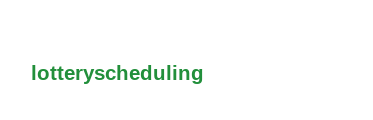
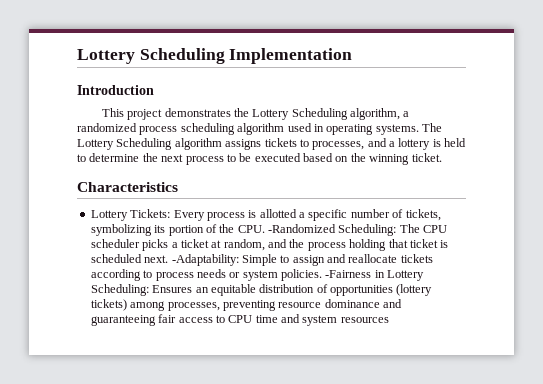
[31,65,204,84] lotteryscheduling -> [77,48,353,64] [77,85,154,95] [101,108,410,120] [77,123,442,135] [77,138,467,150] [77,153,442,165] [77,182,178,192] [90,209,441,221] [90,224,448,236] [90,239,449,251] [90,254,433,266] [90,269,425,281] [90,284,433,296] [90,299,402,311] [90,314,389,326] Lottery Scheduling Implementation // Introduction // This project demonstrates the Lottery Scheduling algorithm, a randomized process scheduling algorithm used in operating systems. The Lottery Scheduling algorithm assigns tickets to processes, and a lottery is held to determine the next process to be executed based on the winning ticket. // Characteristics // Lottery Tickets: Every process is allotted a specific number of tickets, symbolizing its portion of the CPU. -Randomized Scheduling: The CPU scheduler picks a ticket at random, and the process holding that ticket is scheduled next. -Adaptability: Simple to assign and reallocate tickets according to process needs or system policies. -Fairness in Lottery Scheduling: Ensures an equitable distribution of opportunities (lottery tickets) among processes, preventing resource dominance and guaranteeing fair access to CPU time and system resources

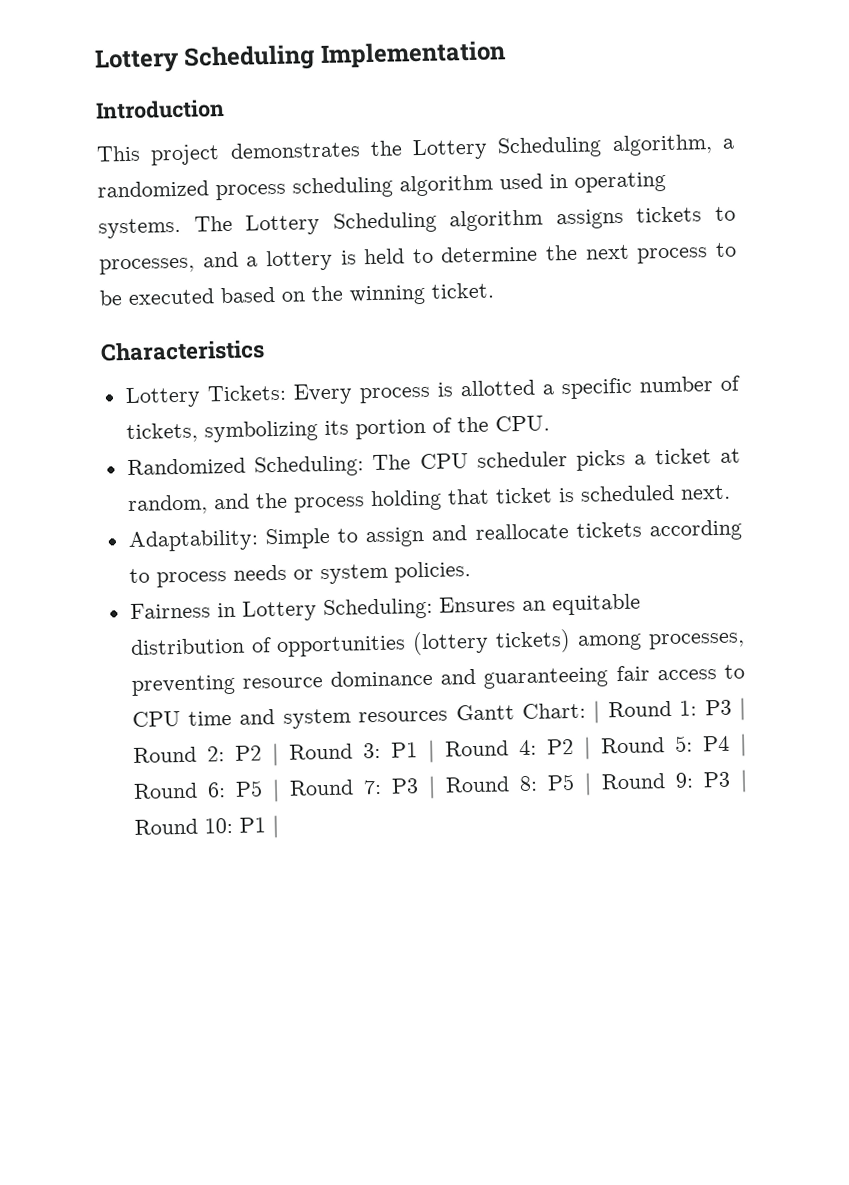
[268,224,336,233] -Randomized -> [126,457,246,476] // Randomized
[171,254,239,266] -Adaptability: -> [127,529,259,553] // Adaptability:
[325,270,372,278] -Fairness -> [129,602,211,620] // Fairness
(389, 320) none -> [455,697,746,724] [132,733,747,767] [132,769,748,803] [133,815,279,839] Gantt Chart: | Round 1: P3 | Round 2: P2 | Round 3: P1 | Round 4: P2 | Round 5: P4 | Round 6: P5 | Round 7: P3 | Round 8: P5 | Round 9: P3 | Round 10: P1 |

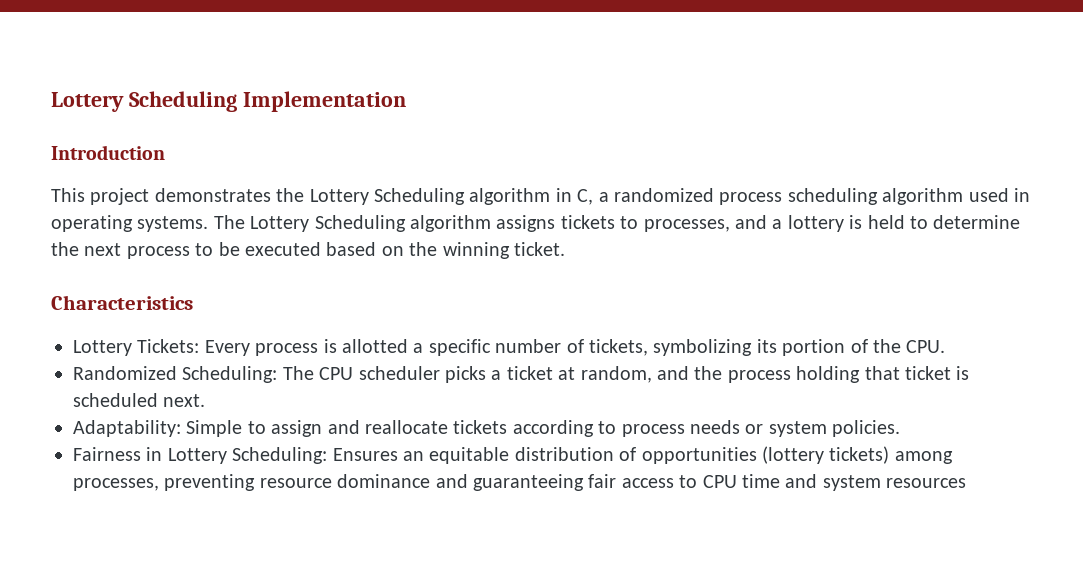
[611,134,713,157] algorithm, -> [469,188,594,205] algorithm in C,
[455,697,746,724] [132,733,747,767] [132,769,748,803] [133,815,279,839] Gantt Chart: | Round 1: P3 | Round 2: P2 | Round 3: P1 | Round 4: P2 | Round 5: P4 | Round 6: P5 | Round 7: P3 | Round 8: P5 | Round 9: P3 | Round 10: P1 | -> (967, 483) none

